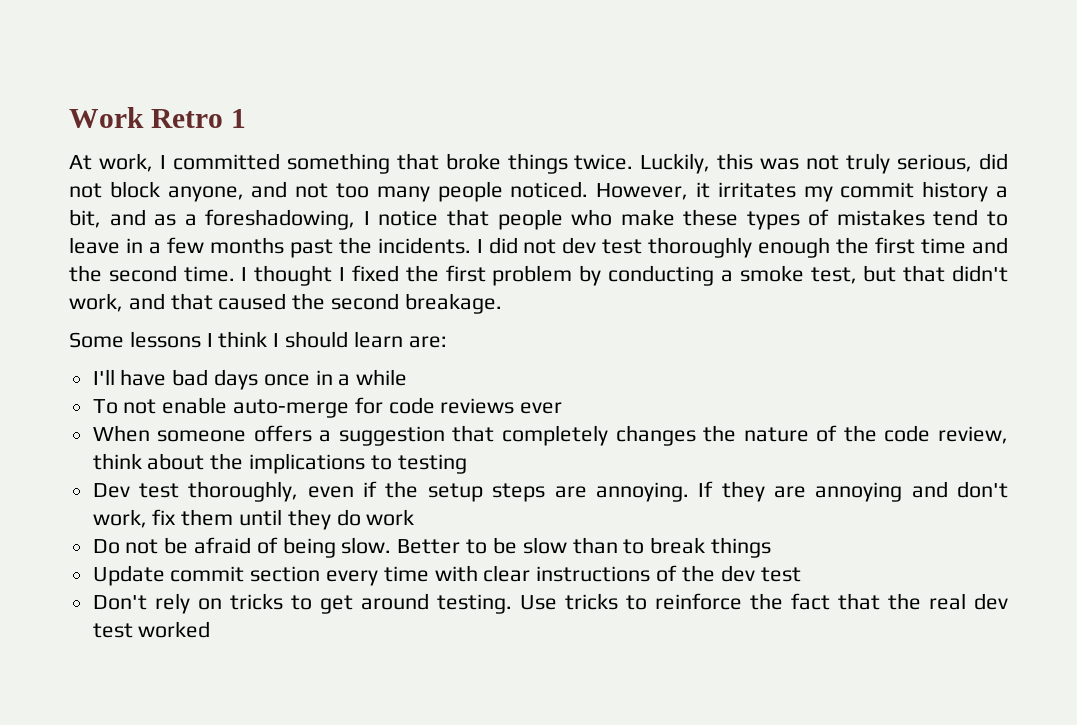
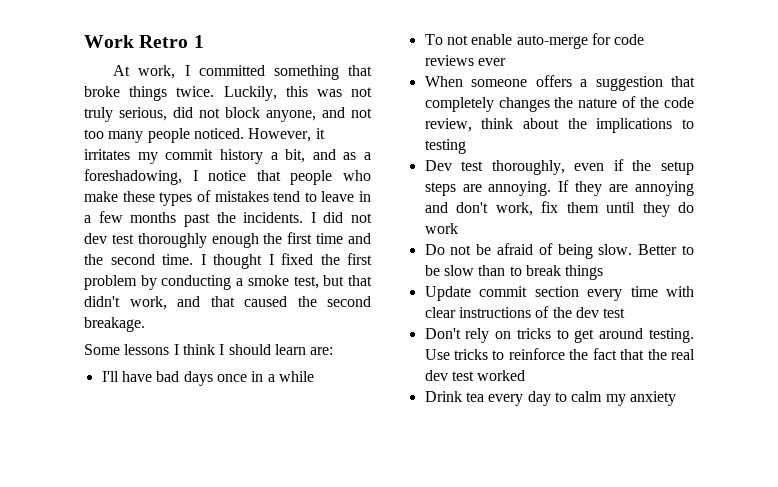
(211, 629) none -> [424,391,676,406] // Drink tea every day to calm my anxiety

